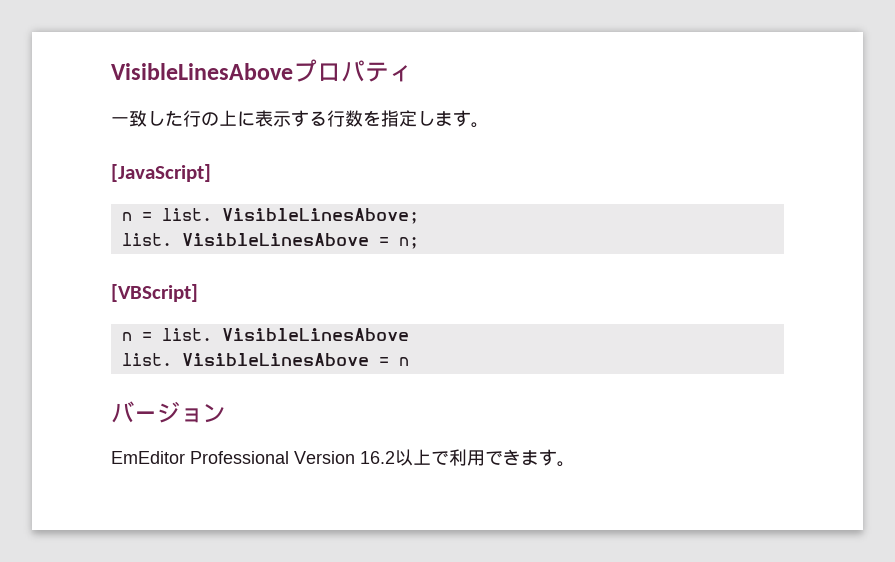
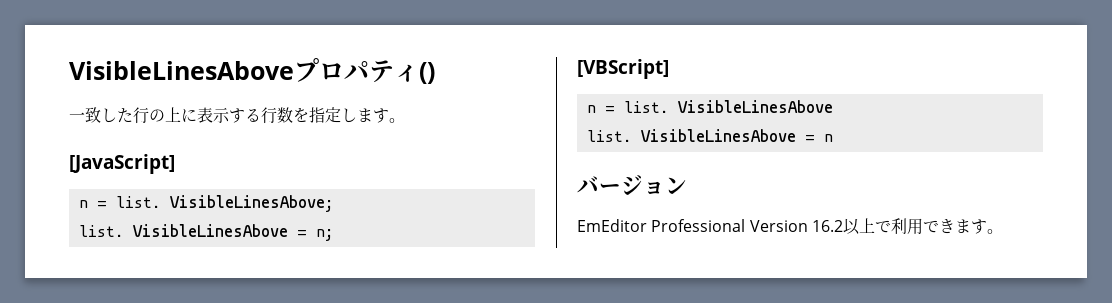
(413, 73) none -> [419,62,435,84] ()

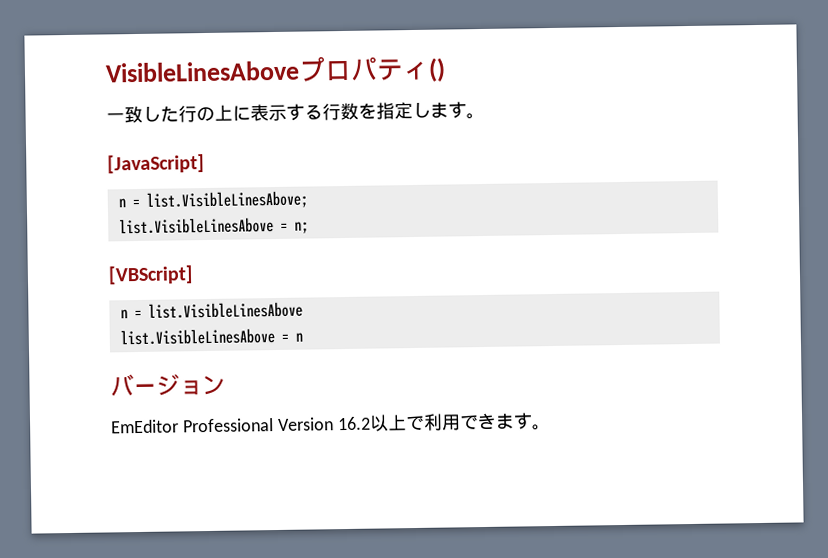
[115,195,334,212] [78,224,288,237] list. VisibleLinesAbove; // list. VisibleLinesAbove -> [145,190,308,210] [118,217,274,235] list.VisibleLinesAbove; // list.VisibleLinesAbove
[623,100,833,113] [586,129,796,142] list. VisibleLinesAbove // list. VisibleLinesAbove -> [147,301,303,319] [119,328,275,346] list.VisibleLinesAbove // list.VisibleLinesAbove

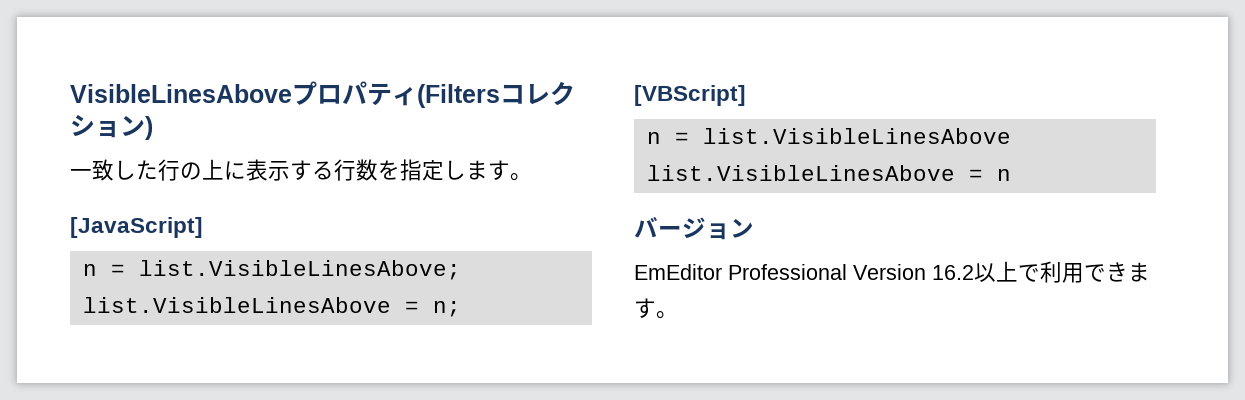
[428,57,446,82] () -> [417,81,575,108] [70,115,153,140] (Filtersコレクション)

